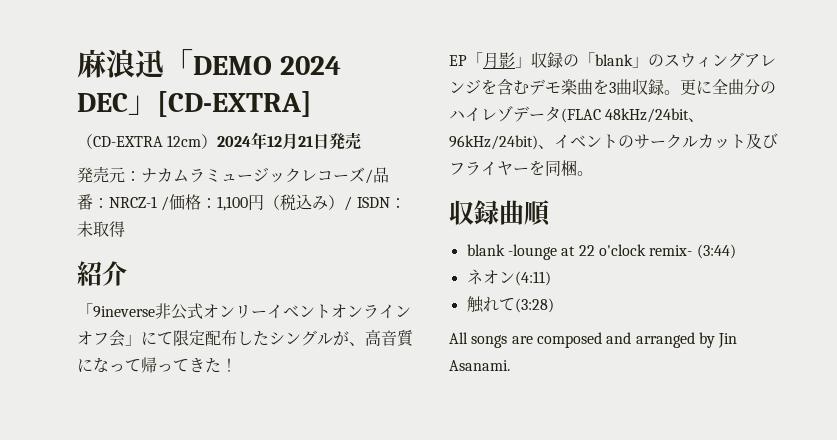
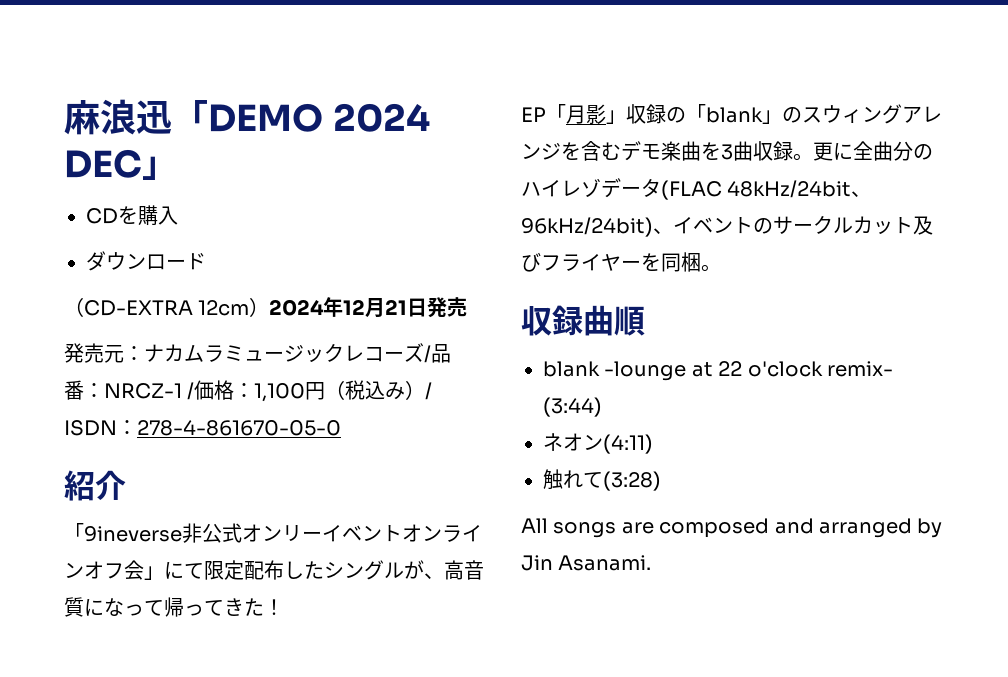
[157,91,312,117] [CD-EXTRA] -> [86,205,178,226] [86,251,206,271] // CDを購入 // ダウンロード
[77,221,125,237] 未取得 -> [137,420,341,436] 278-4-861670-05-0

